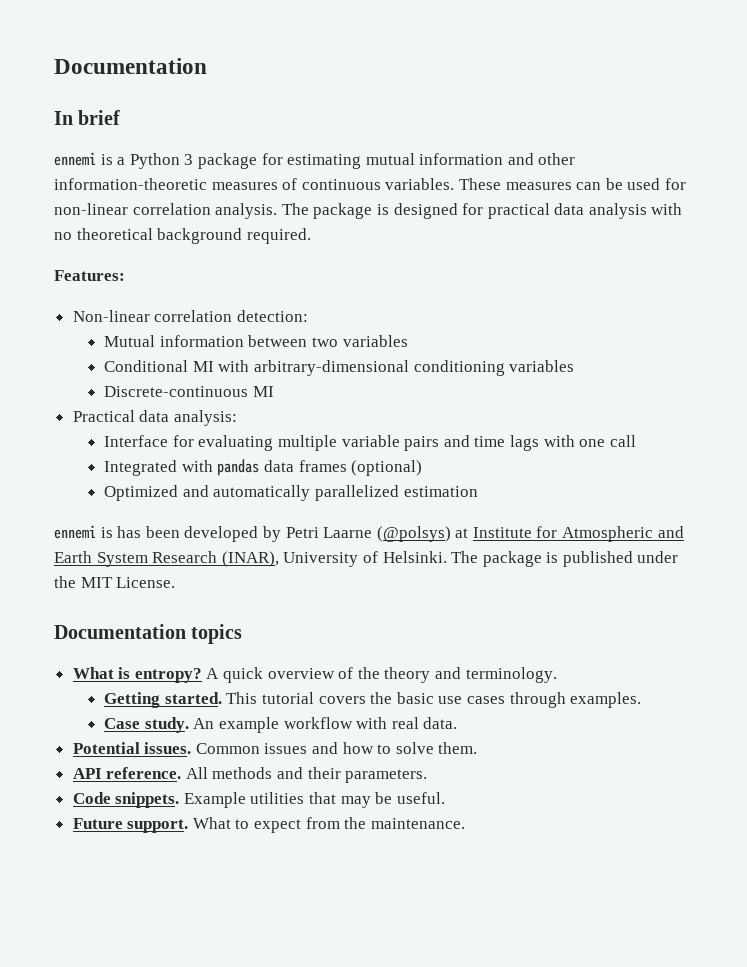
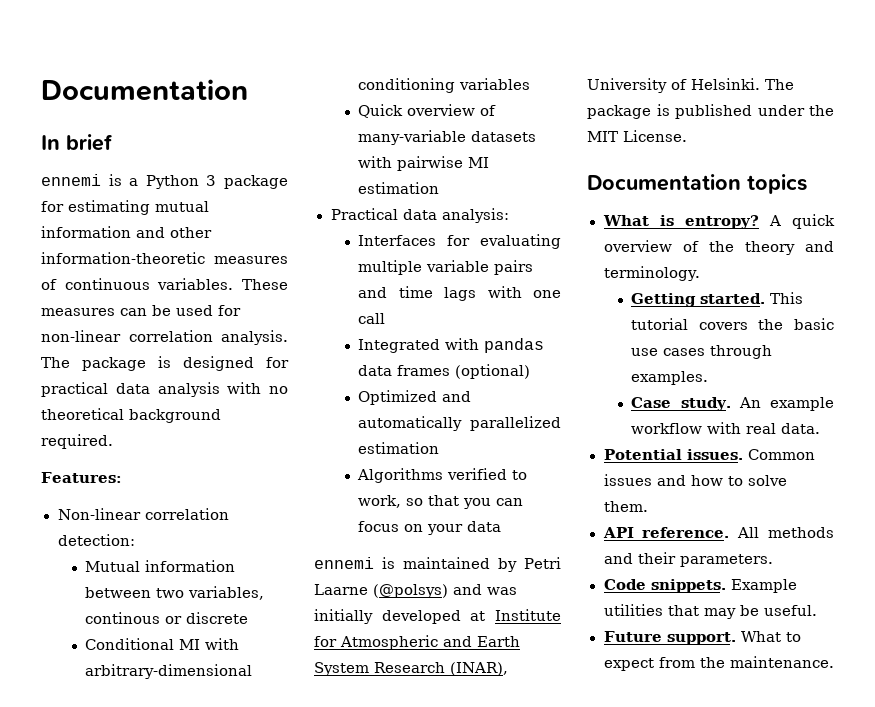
[342,335,408,347] variables -> [188,586,265,600] [85,612,249,624] variables, continous or discrete
[104,386,274,397] Discrete-continuous MI -> [358,104,497,118] [358,130,537,145] [358,156,490,171] [358,182,440,194] Quick overview of many-variable datasets with pairwise MI estimation
[104,435,169,447] Interface -> [358,235,437,246] Interfaces
[54,525,259,542] // ennemi is has been developed -> [357,468,528,483] [358,495,524,509] [358,521,502,535] [314,557,490,569] // Algorithms verified to work, so that you can focus on your data // ennemi is maintained
(451, 534) none -> [453,584,517,595] [314,609,461,624] and was initially developed

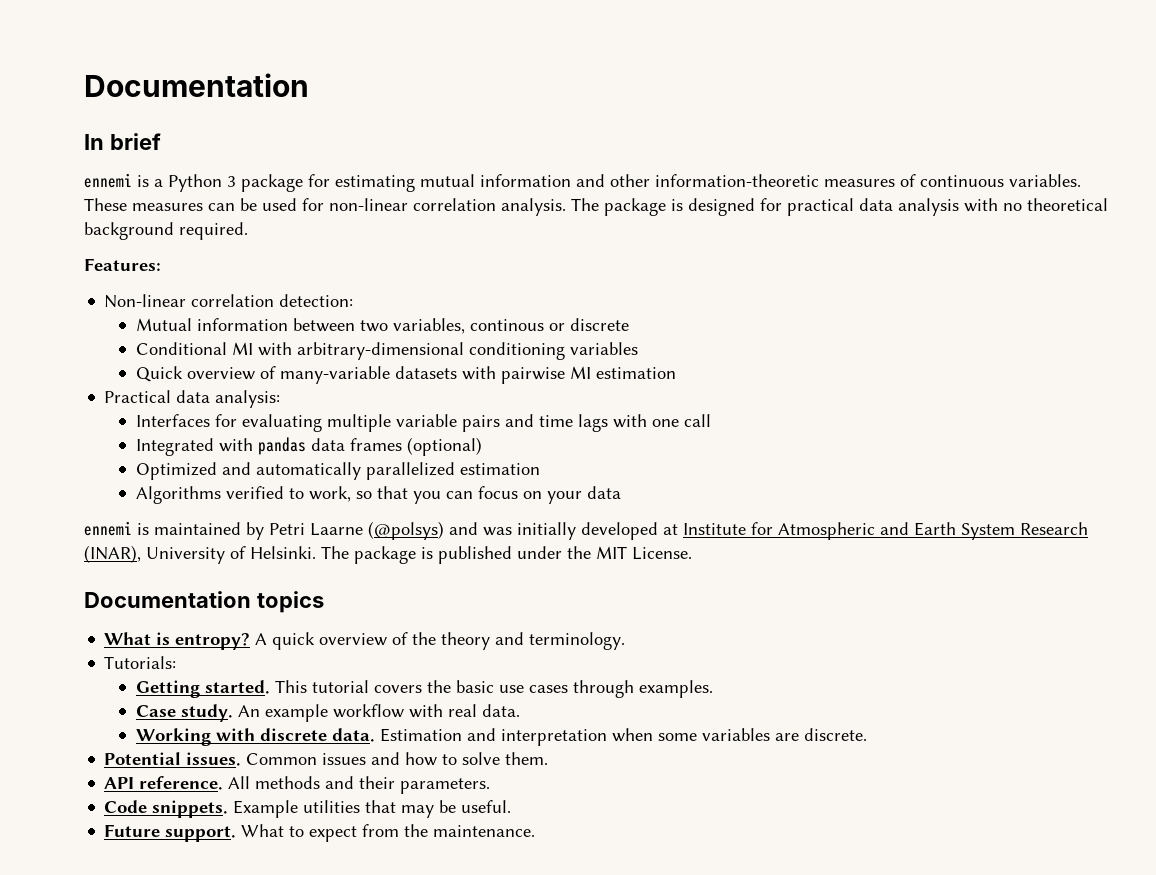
(701, 273) none -> [104,656,177,669] // Tutorials:
(821, 428) none -> [136,728,868,746] // Working with discrete data. Estimation and interpretation when some variables are discrete.

